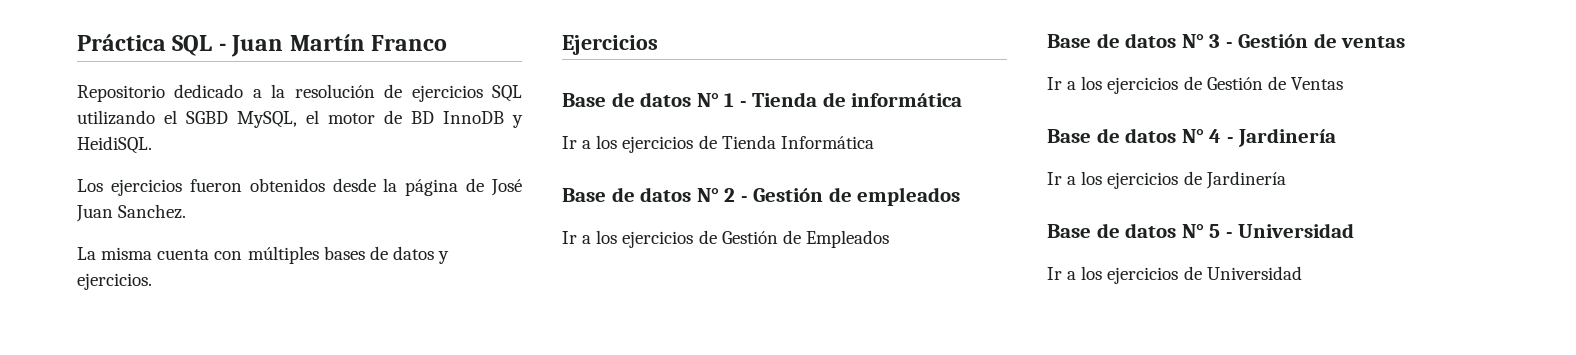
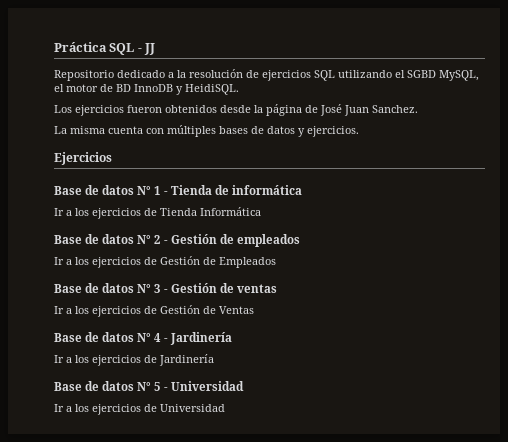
[231,34,448,57] Juan Martín Franco -> [144,43,156,55] JJ

